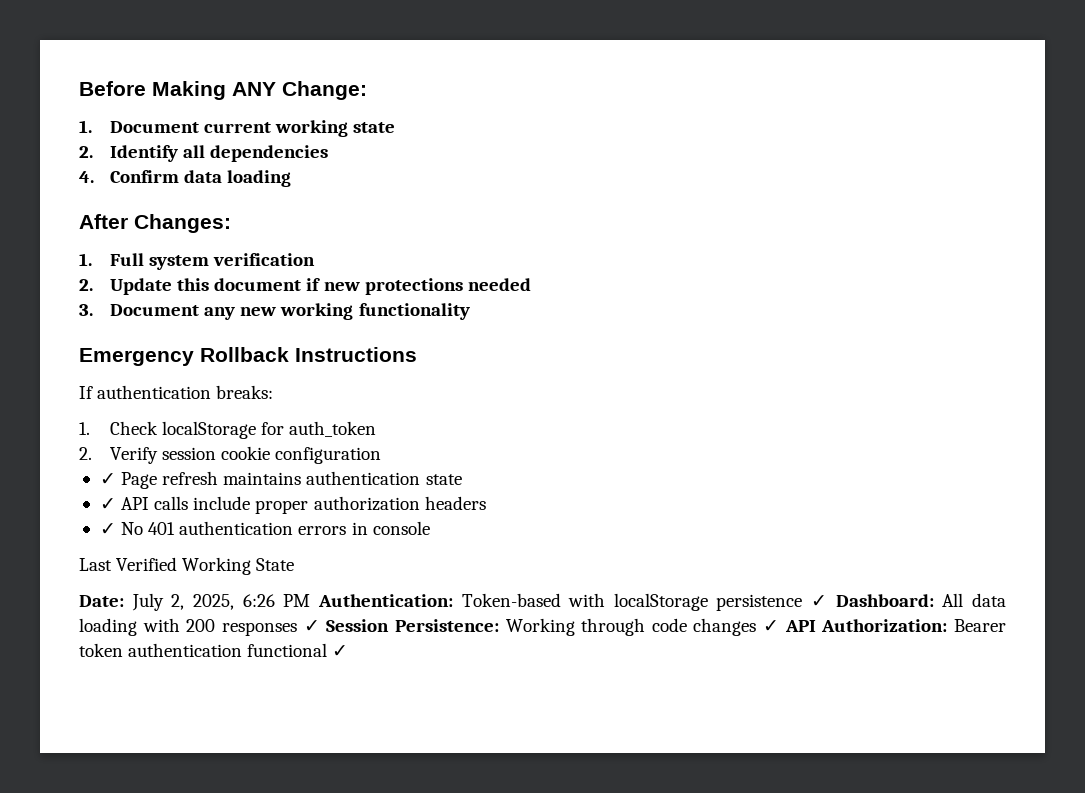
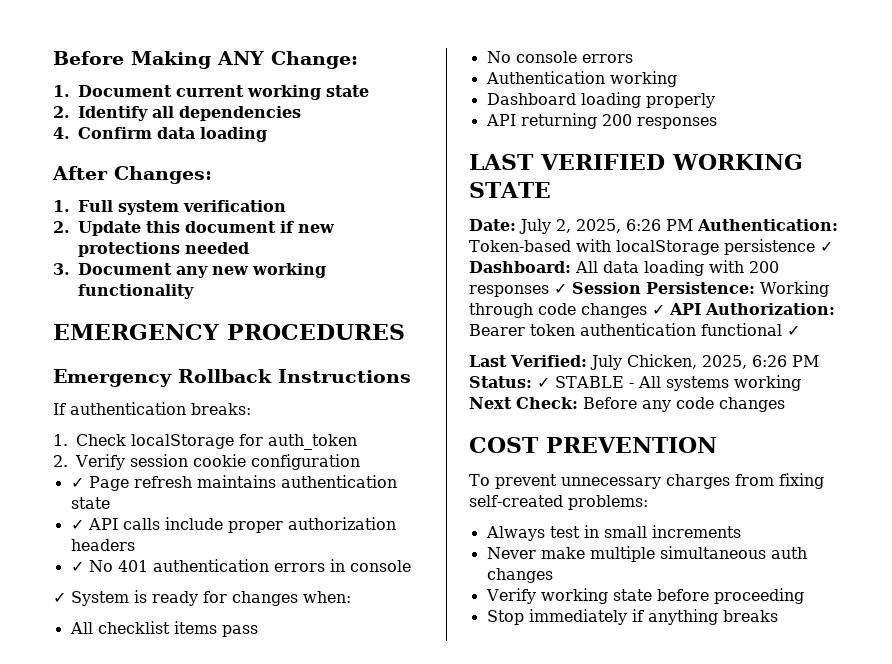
(470, 311) none -> [53,324,405,340] // EMERGENCY PROCEDURES
[79,557,295,575] Last Verified Working State -> [53,590,351,606] [69,621,258,637] [486,51,633,63] [485,71,677,87] [486,92,715,108] [485,113,717,129] [469,154,803,170] [469,182,551,198] ✓ System is ready for changes when: // All checklist items pass // No console errors // Authentication working // Dashboard loading properly // API returning 200 responses // LAST VERIFIED WORKING STATE
(349, 651) none -> [469,354,819,370] [469,375,801,391] [469,397,785,412] [469,437,717,453] [469,473,824,489] [469,495,648,510] [485,525,741,541] [486,546,807,562] [486,568,553,583] [485,588,804,604] [486,609,778,625] // Last Verified: July Chicken, 2025, 6:26 PM Status: ✓ STABLE - All systems working Next Check: Before any code changes // COST PREVENTION // To prevent unnecessary charges from fixing self-created problems: // Always test in small increments // Never make multiple simultaneous auth changes // Verify working state before proceeding // Stop immediately if anything breaks

